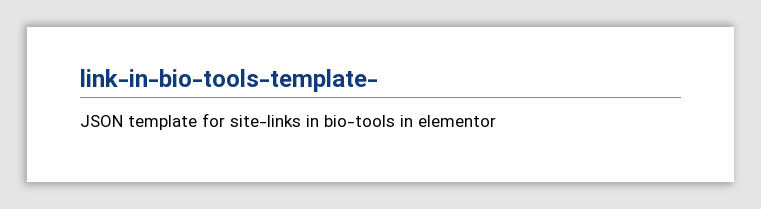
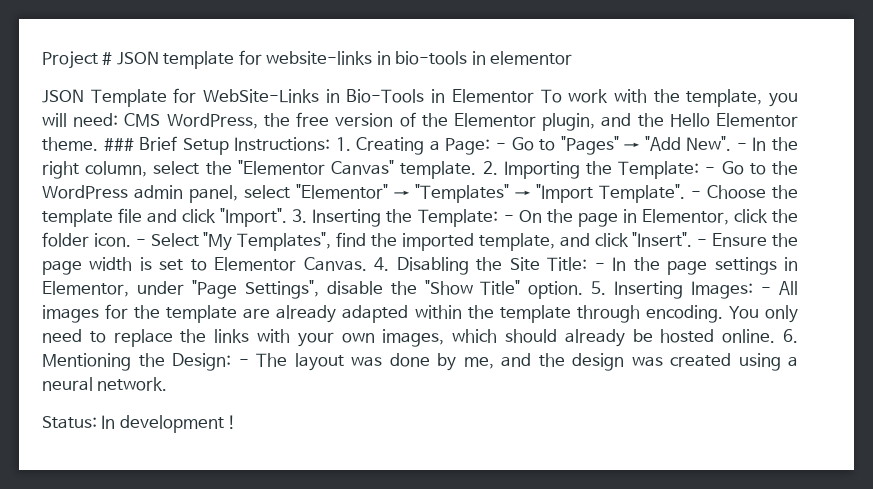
[80,69,378,92] link-in-bio-tools-template- // -> [42,51,113,69] Project #
[230,115,301,127] site-links -> [266,51,373,65] website-links
(496, 121) none -> [42,88,798,107] [42,112,799,131] [42,136,798,155] [42,160,799,179] [42,184,798,203] [42,208,798,227] [42,232,798,251] [42,257,799,275] [42,280,798,299] [42,304,798,323] [42,329,798,347] [42,353,798,371] [42,377,168,391] [42,415,237,433] // JSON Template for WebSite-Links in Bio-Tools in Elementor To work with the template, you will need: CMS WordPress, the free version of the Elementor plugin, and the Hello Elementor theme. ### Brief Setup Instructions: 1. Creating a Page: - Go to "Pages" → "Add New". - In the right column, select the "Elementor Canvas" template. 2. Importing the Template: - Go to the WordPress admin panel, select "Elementor" → "Templates" → "Import Template". - Choose the template file and click "Import". 3. Inserting the Template: - On the page in Elementor, click the folder icon. - Select "My Templates", find the imported template, and click "Insert". - Ensure the page width is set to Elementor Canvas. 4. Disabling the Site Title: - In the page settings in Elementor, under "Page Settings", disable the "Show Title" option. 5. Inserting Images: - All images for the template are already adapted within the template through encoding. You only need to replace the links with your own images, which should already be hosted online. 6. Mentioning the Design: - The layout was done by me, and the design was created using a neural network. // Status: In development !

